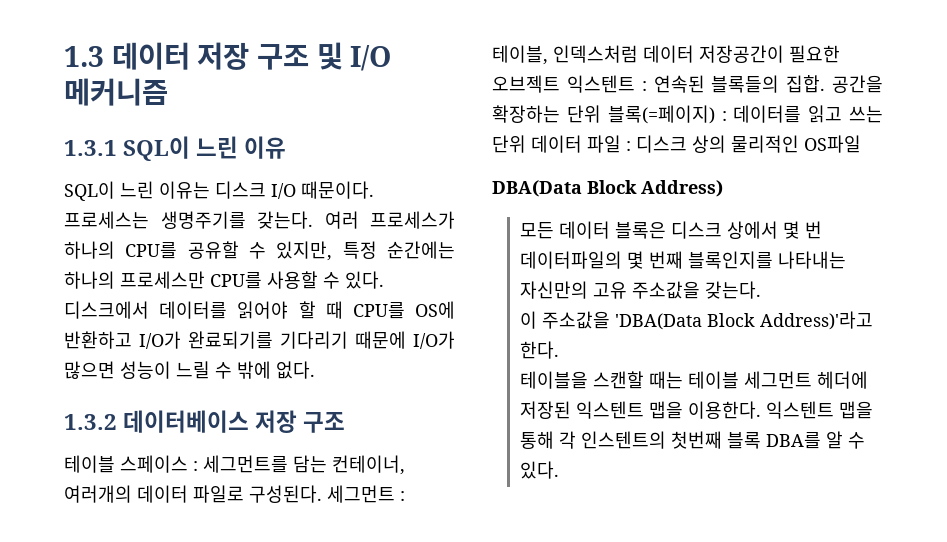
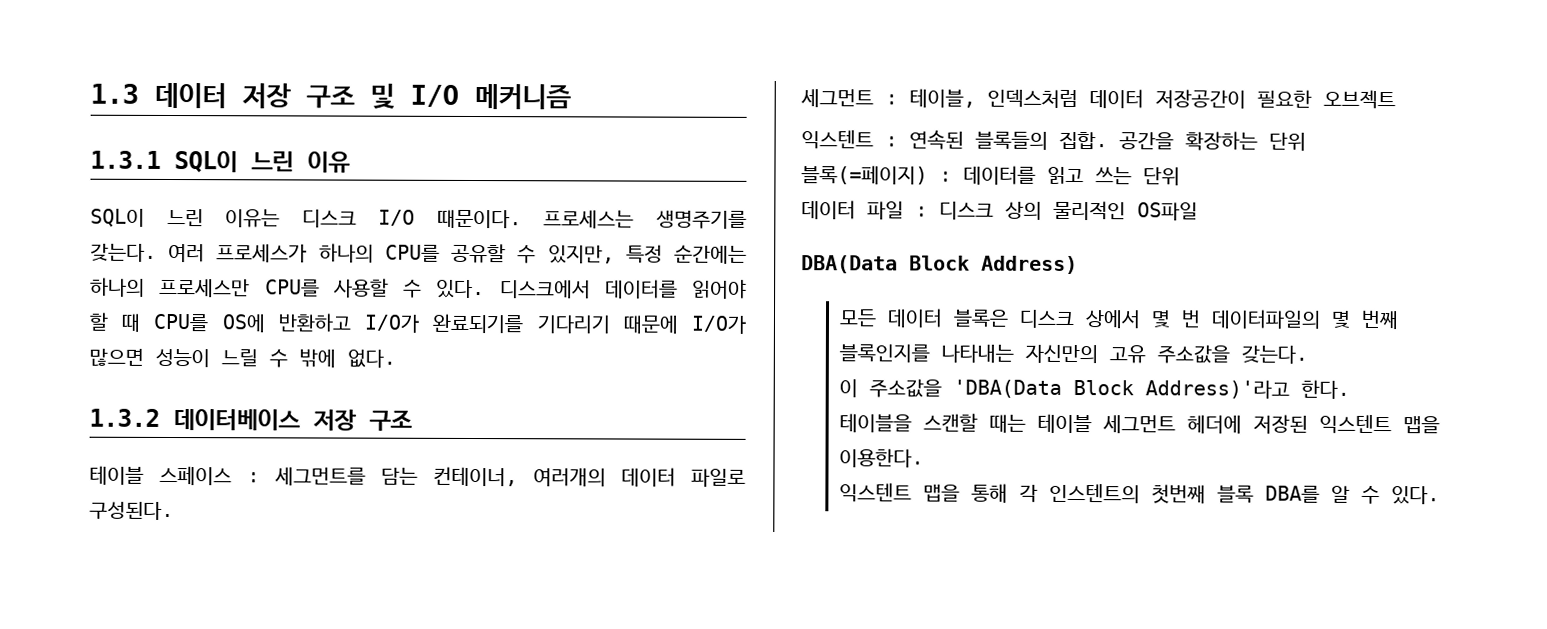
(322, 494) none -> (174, 511) //
(560, 84) none -> (1396, 99) //
(601, 114) none -> (1306, 141) //
(526, 144) none -> (1180, 176) //
(761, 410) none -> (924, 458) //

